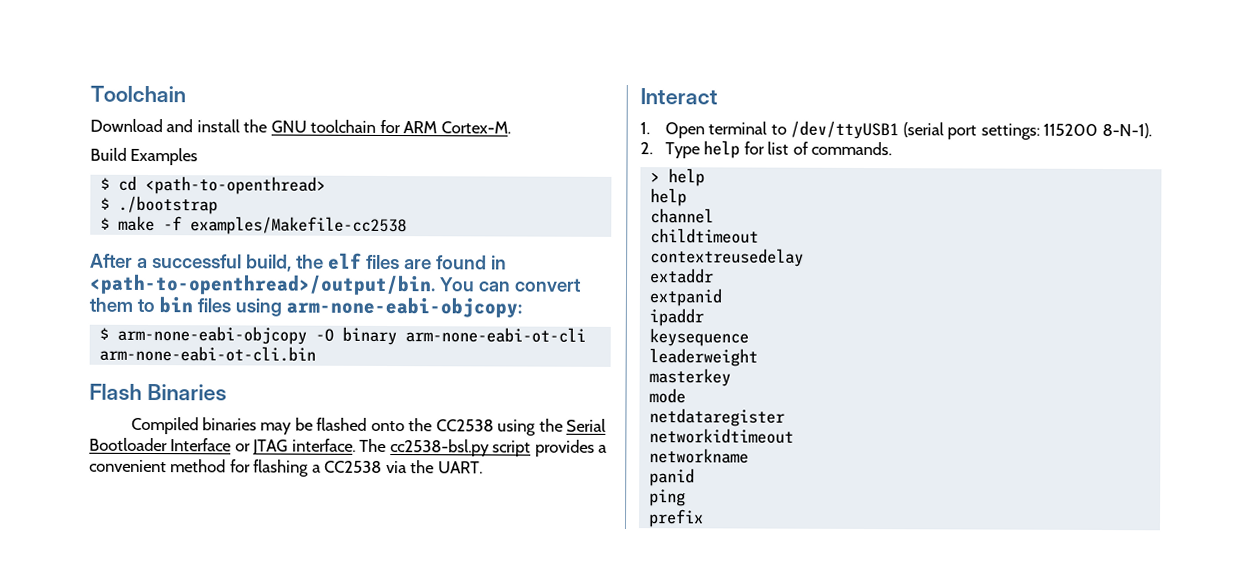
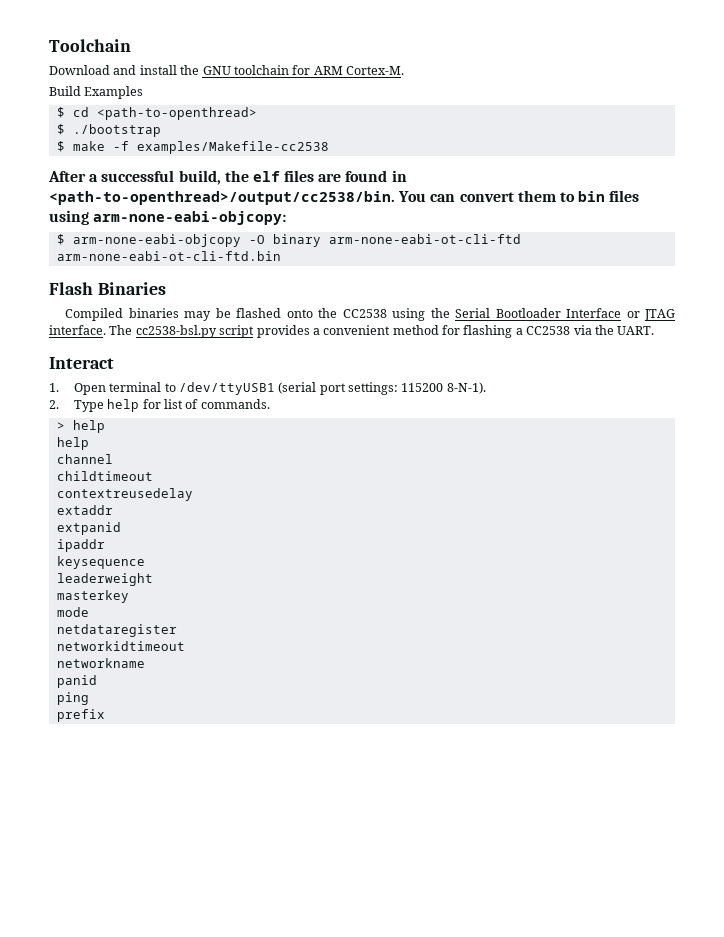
[89,273,436,296] <path-to-openthread>/output/bin. -> [49,191,395,205] <path-to-openthread>/output/cc2538/bin.
[404,327,586,343] [98,345,316,362] arm-none-eabi-ot-cli arm-none-eabi-ot-cli.bin -> [328,234,521,244] [56,251,281,261] arm-none-eabi-ot-cli-ftd arm-none-eabi-ot-cli-ftd.bin

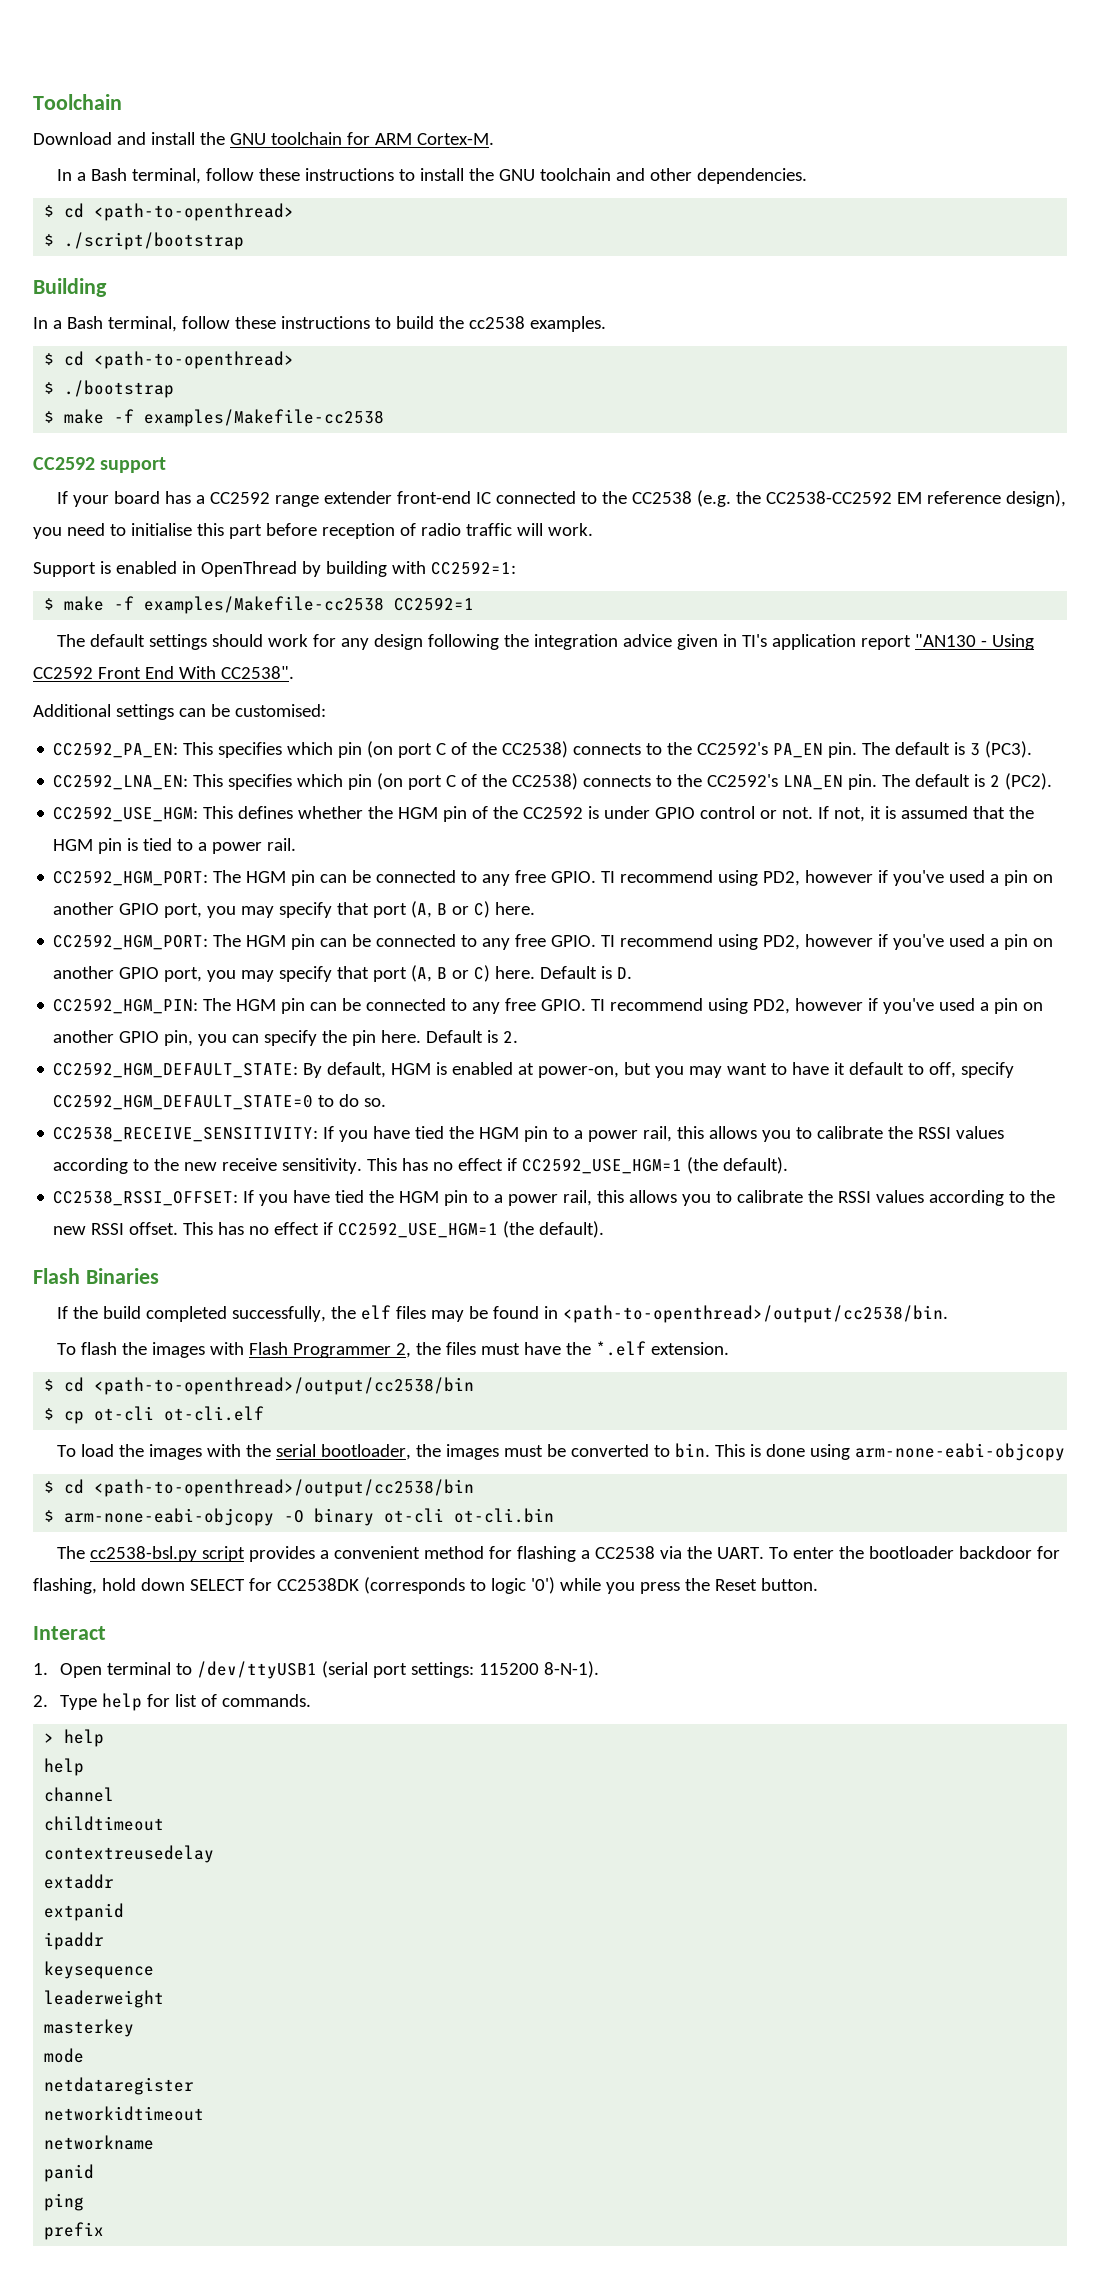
[49,86,144,99] Build Examples -> [57,168,808,184] [44,203,295,221] [44,232,245,250] [33,278,107,297] [33,316,606,332] In a Bash terminal, follow these instructions to install the GNU toolchain and other dependencies. // $ cd <path-to-openthread> // $ ./script/bootstrap // Building // In a Bash terminal, follow these instructions to build the cc2538 examples.
[48,170,221,185] After a successful build, -> [33,457,167,473] [57,490,1067,507] [33,523,593,539] [33,561,516,577] [44,596,475,614] [57,634,1035,650] [33,666,294,679] [33,704,326,720] [53,741,1033,758] [53,773,1053,790] [53,806,1035,822] [53,838,297,854] [53,870,1054,886] [53,901,536,918] [53,934,1054,950] [53,965,633,982] [53,998,1044,1014] [53,1030,519,1046] [53,1062,1015,1078] [53,1094,387,1110] [53,1126,1005,1142] [53,1157,789,1174] [53,1190,1056,1206] [53,1221,605,1238] [33,1268,159,1284] [57,1306,327,1322] CC2592 support // If your board has a CC2592 range extender front-end IC connected to the CC2538 (e.g. the CC2538-CC2592 EM reference design), you need to initialise this part before reception of radio traffic will work. // Support is enabled in OpenThread by building with CC2592=1: // $ make -f examples/Makefile-cc2538 CC2592=1 // The default settings should work for any design following the integration advice given in TI's application report "AN130 - Using CC2592 Front End With CC2538". // Additional settings can be customised: // CC2592_PA_EN: This specifies which pin (on port C of the CC2538) connects to the CC2592's PA_EN pin. The default is 3 (PC3). // CC2592_LNA_EN: This specifies which pin (on port C of the CC2538) connects to the CC2592's LNA_EN pin. The default is 2 (PC2). // CC2592_USE_HGM: This defines whether the HGM pin of the CC2592 is under GPIO control or not. If not, it is assumed that the HGM pin is tied to a power rail. // CC2592_HGM_PORT: The HGM pin can be connected to any free GPIO. TI recommend using PD2, however if you've used a pin on another GPIO port, you may specify that port (A, B or C) here. // CC2592_HGM_PORT: The HGM pin can be connected to any free GPIO. TI recommend using PD2, however if you've used a pin on another GPIO port, you may specify that port (A, B or C) here. Default is D. // CC2592_HGM_PIN: The HGM pin can be connected to any free GPIO. TI recommend using PD2, however if you've used a pin on another GPIO pin, you can specify the pin here. Default is 2. // CC2592_HGM_DEFAULT_STATE: By default, HGM is enabled at power-on, but you may want to have it default to off, specify CC2592_HGM_DEFAULT_STATE=0 to do so. // CC2538_RECEIVE_SENSITIVITY: If you have tied the HGM pin to a power rail, this allows you to calibrate the RSSI values according to the new receive sensitivity. This has no effect if CC2592_USE_HGM=1 (the default). // CC2538_RSSI_OFFSET: If you have tied the HGM pin to a power rail, this allows you to calibrate the RSSI values according to the new RSSI offset. This has no effect if CC2592_USE_HGM=1 (the default). // Flash Binaries // If the build completed successfully,
[318,173,342,182] are -> [431,1306,489,1322] may be
[398,190,640,202] [49,210,287,225] [56,234,521,247] [56,251,281,261] [49,282,166,295] [65,308,675,321] [49,325,106,335] You can convert them to bin files using arm-none-eabi-objcopy: // $ arm-none-eabi-objcopy -O binary arm-none-eabi-ot-cli-ftd arm-none-eabi-ot-cli-ftd.bin // Flash Binaries // Compiled binaries may be flashed onto the CC2538 using the Serial Bootloader Interface or JTAG interface. -> [57,1341,730,1358] [44,1377,475,1395] [44,1406,265,1424] [57,1443,1066,1461] [44,1479,475,1497] [44,1508,555,1526] // To flash the images with Flash Programmer 2, the files must have the *.elf extension. // $ cd <path-to-openthread>/output/cc2538/bin // $ cp ot-cli ot-cli.elf // To load the images with the serial bootloader, the images must be converted to bin. This is done using arm-none-eabi-objcopy // $ cd <path-to-openthread>/output/cc2538/bin // $ arm-none-eabi-objcopy -O binary ot-cli ot-cli.bin //
(655, 330) none -> [769,1546,1061,1559] [33,1577,818,1594] To enter the bootloader backdoor for flashing, hold down SELECT for CC2538DK (corresponds to logic '0') while you press the Reset button.

